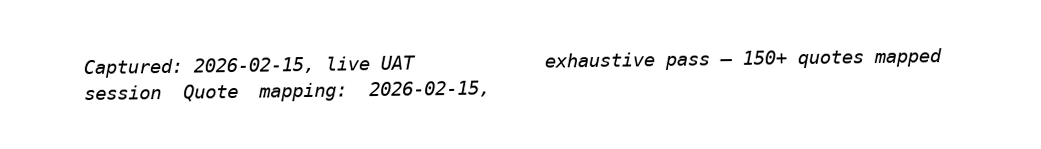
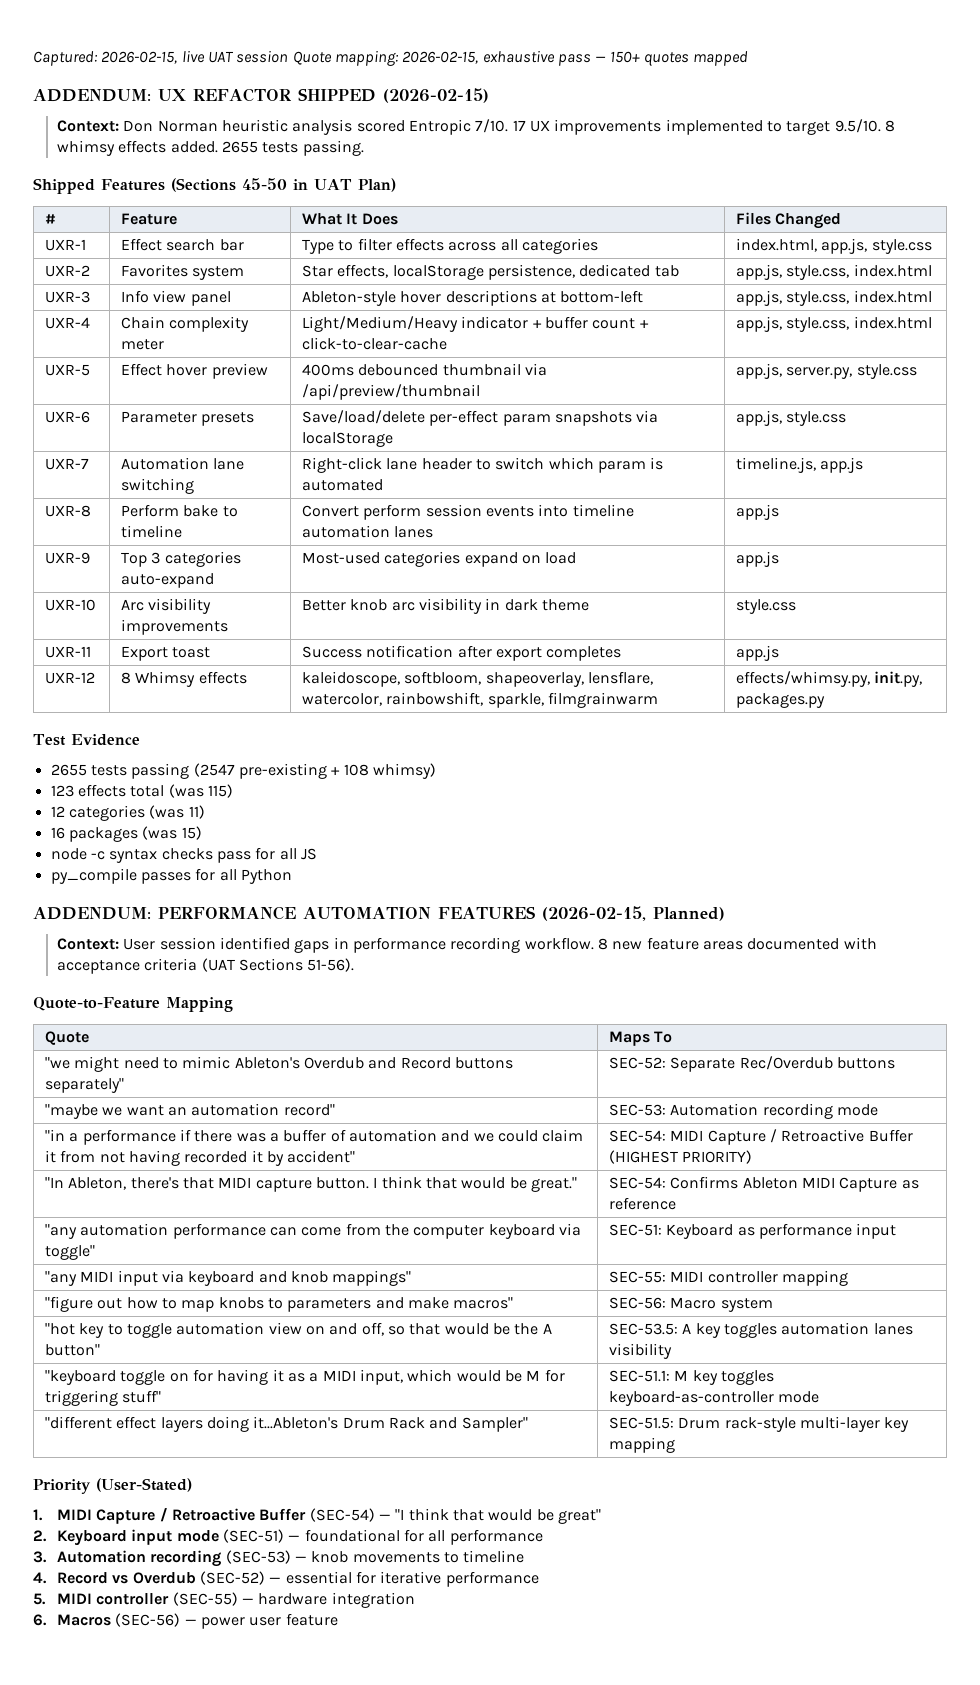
(942, 58) none -> [33,88,489,103] [57,119,895,135] [57,140,364,156] [33,178,396,194] [45,214,57,224] [121,213,178,225] [302,213,398,225] [736,212,842,229] [45,239,87,251] [121,238,244,251] [302,238,599,254] [736,238,932,254] [45,265,91,277] [121,264,245,280] [302,264,679,280] [736,264,932,280] [45,291,91,303] [121,290,231,306] [302,290,644,306] [736,290,932,306] [45,317,91,329] [121,316,250,332] [121,339,165,350] [302,316,649,332] [302,337,448,350] [736,316,932,332] [45,364,91,376] [121,363,268,379] [302,363,548,376] [302,384,481,400] [736,363,917,379] [45,411,91,423] [121,411,255,426] [302,410,659,426] [302,432,394,447] [736,410,847,426] [45,458,90,470] [121,457,245,470] [121,478,195,494] [302,457,664,473] [302,479,384,491] [736,457,864,473] [45,505,92,517] [121,504,238,517] [121,525,183,538] [302,504,634,520] [302,525,434,538] [736,504,780,520] [45,552,91,564] [121,551,241,567] [121,573,215,588] [302,551,577,567] [736,551,780,567] [45,599,97,611] [121,598,212,614] [121,619,229,635] [302,598,590,614] [736,599,797,614] [45,646,92,658] [121,646,211,661] [302,645,622,661] [736,645,780,661] [45,672,96,684] [121,671,247,687] [302,671,654,687] [302,692,659,708] [736,671,923,687] [736,693,826,708] [33,734,140,746] [50,763,436,779] [50,784,233,798] [50,805,205,821] [50,826,202,842] [50,847,317,863] [50,868,292,884] [33,906,725,921] [57,937,877,953] [57,958,355,974] [33,997,233,1012] [45,1031,90,1045] [609,1031,673,1046] [45,1056,514,1072] [45,1078,125,1093] [609,1056,896,1072] [45,1103,335,1119] [609,1103,879,1119] [45,1129,584,1145] [45,1150,356,1166] [609,1129,913,1145] [609,1150,753,1164] [45,1176,578,1192] [609,1176,919,1192] [609,1197,677,1210] [45,1223,582,1239] [45,1245,96,1260] [609,1223,897,1239] [45,1270,412,1286] [609,1270,849,1286] [45,1296,514,1312] [609,1297,773,1312] [45,1322,552,1338] [45,1344,101,1356] [609,1322,913,1338] [609,1343,673,1359] [45,1369,565,1385] [45,1390,162,1406] [609,1370,775,1385] [609,1391,820,1406] [45,1416,528,1432] [609,1416,910,1432] [609,1437,676,1453] [33,1478,192,1494] [33,1508,601,1524] [33,1529,543,1546] [33,1550,525,1567] [33,1571,539,1587] [33,1592,415,1608] [33,1613,338,1629] // ADDENDUM: UX REFACTOR SHIPPED (2026-02-15) // Context: Don Norman heuristic analysis scored Entropic 7/10. 17 UX improvements implemented to target 9.5/10. 8 whimsy effects added. 2655 tests passing. // Shipped Features (Sections 45-50 in UAT Plan) // # | Feature | What It Does | Files Changed // UXR-1 | Effect search bar | Type to filter effects across all categories | index.html, app.js, style.css // UXR-2 | Favorites system | Star effects, localStorage persistence, dedicated tab | app.js, style.css, index.html // UXR-3 | Info view panel | Ableton-style hover descriptions at bottom-left | app.js, style.css, index.html // UXR-4 | Chain complexity meter | Light/Medium/Heavy indicator + buffer count + click-to-clear-cache | app.js, style.css, index.html // UXR-5 | Effect hover preview | 400ms debounced thumbnail via /api/preview/thumbnail | app.js, server.py, style.css // UXR-6 | Parameter presets | Save/load/delete per-effect param snapshots via localStorage | app.js, style.css // UXR-7 | Automation lane switching | Right-click lane header to switch which param is automated | timeline.js, app.js // UXR-8 | Perform bake to timeline | Convert perform session events into timeline automation lanes | app.js // UXR-9 | Top 3 categories auto-expand | Most-used categories expand on load | app.js // UXR-10 | Arc visibility improvements | Better knob arc visibility in dark theme | style.css // UXR-11 | Export toast | Success notification after export completes | app.js // UXR-12 | 8 Whimsy effects | kaleidoscope, softbloom, shapeoverlay, lensflare, watercolor, rainbowshift, sparkle, filmgrainwarm | effects/whimsy.py, init.py, packages.py // Test Evidence // 2655 tests passing (2547 pre-existing + 108 whimsy) // 123 effects total (was 115) // 12 categories (was 11) // 16 packages (was 15) // node -c syntax checks pass for all JS // py_compile passes for all Python // ADDENDUM: PERFORMANCE AUTOMATION FEATURES (2026-02-15, Planned) // Context: User session identified gaps in performance recording workflow. 8 new feature areas documented with acceptance criteria (UAT Sections 51-56). // Quote-to-Feature Mapping // Quote | Maps To // "we might need to mimic Ableton's Overdub and Record buttons separately" | SEC-52: Separate Rec/Overdub buttons // "maybe we want an automation record" | SEC-53: Automation recording mode // "in a performance if there was a buffer of automation and we could claim it from not having recorded it by accident" | SEC-54: MIDI Capture / Retroactive Buffer (HIGHEST PRIORITY) // "In Ableton, there's that MIDI capture button. I think that would be great." | SEC-54: Confirms Ableton MIDI Capture as reference // "any automation performance can come from the computer keyboard via toggle" | SEC-51: Keyboard as performance input // "any MIDI input via keyboard and knob mappings" | SEC-55: MIDI controller mapping // "figure out how to map knobs to parameters and make macros" | SEC-56: Macro system // "hot key to toggle automation view on and off, so that would be the A button" | SEC-53.5: A key toggles automation lanes visibility // "keyboard toggle on for having it as a MIDI input, which would be M for triggering stuff" | SEC-51.1: M key toggles keyboard-as-controller mode // "different effect layers doing it...Ableton's Drum Rack and Sampler" | SEC-51.5: Drum rack-style multi-layer key mapping // Priority (User-Stated) // 1. MIDI Capture / Retroactive Buffer (SEC-54) — "I think that would be great" // 2. Keyboard input mode (SEC-51) — foundational for all performance // 3. Automation recording (SEC-53) — knob movements to timeline // 4. Record vs Overdub (SEC-52) — essential for iterative performance // 5. MIDI controller (SEC-55) — hardware integration // 6. Macros (SEC-56) — power user feature

